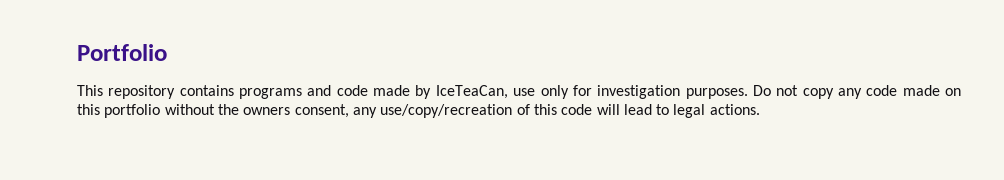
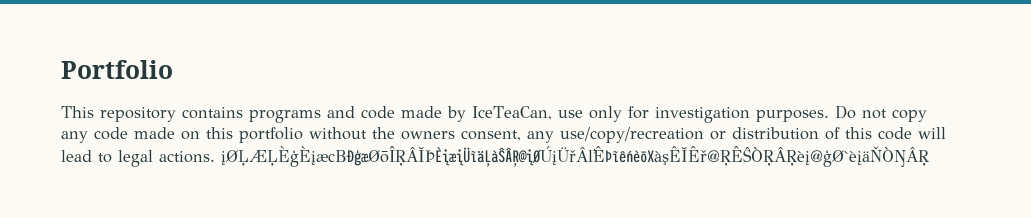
(513, 111) none -> [710,127,819,140] or distribution
(760, 109) none -> [221,146,929,167] įØĻÆĻÈģÈįæcBÐģæØōÎŖÂĬÞÈįæįÜĩäĻàŜÂŖ@įØÚįÜřÂľÊÞĩêńèōXàşÊĬÊř@ŖÊŜÒŖÂŖèį@ģØ`èįäŇÒŊÂŖ

